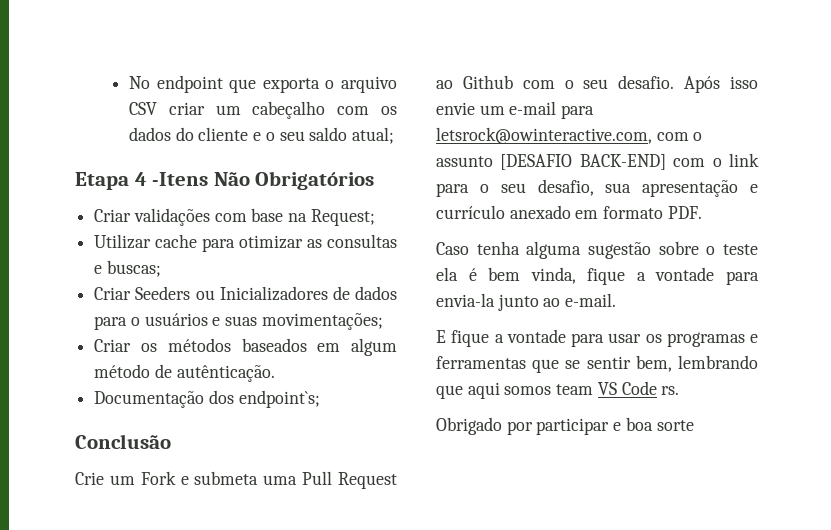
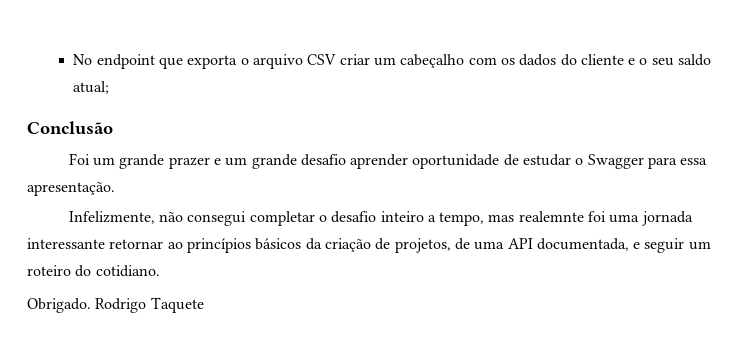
[75,171,375,190] [94,208,375,226] [94,234,397,252] [94,260,161,277] [94,286,397,301] [94,313,383,330] [94,338,397,356] [94,364,275,382] [94,390,320,408] [75,434,171,449] [75,471,397,489] [436,75,758,93] [436,101,595,119] [436,127,703,144] [436,153,759,170] [436,179,758,197] [436,205,702,219] [436,241,758,259] [436,267,759,285] [436,293,617,311] [436,329,758,347] [436,355,758,373] [436,381,680,399] [436,417,694,435] Etapa 4 -Itens Não Obrigatórios // Criar validações com base na Request; // Utilizar cache para otimizar as consultas e buscas; // Criar Seeders ou Inicializadores de dados para o usuários e suas movimentações; // Criar os métodos baseados em algum método de autênticação. // Documentação dos endpoint`s; // Conclusão // Crie um Fork e submeta uma Pull Request ao Github com o seu desafio. Após isso envie um e-mail para letsrock@owinteractive.com, com o assunto [DESAFIO BACK-END] com o link para o seu desafio, sua apresentação e currículo anexado em formato PDF. // Caso tenha alguma sugestão sobre o teste ela é bem vinda, fique a vontade para envia-la junto ao e-mail. // E fique a vontade para usar os programas e ferramentas que se sentir bem, lembrando que aqui somos team VS Code rs. // Obrigado por participar e boa sorte -> [27,121,113,135] [68,153,708,169] [27,182,115,196] [68,211,693,226] [27,238,711,253] [27,265,160,277] [27,297,204,313] Conclusão // Foi um grande prazer e um grande desafio aprender oportunidade de estudar o Swagger para essa apresentação. // Infelizmente, não consegui completar o desafio inteiro a tempo, mas realemnte foi uma jornada interessante retornar ao princípios básicos da criação de projetos, de uma API documentada, e seguir um roteiro do cotidiano. // Obrigado. Rodrigo Taquete

